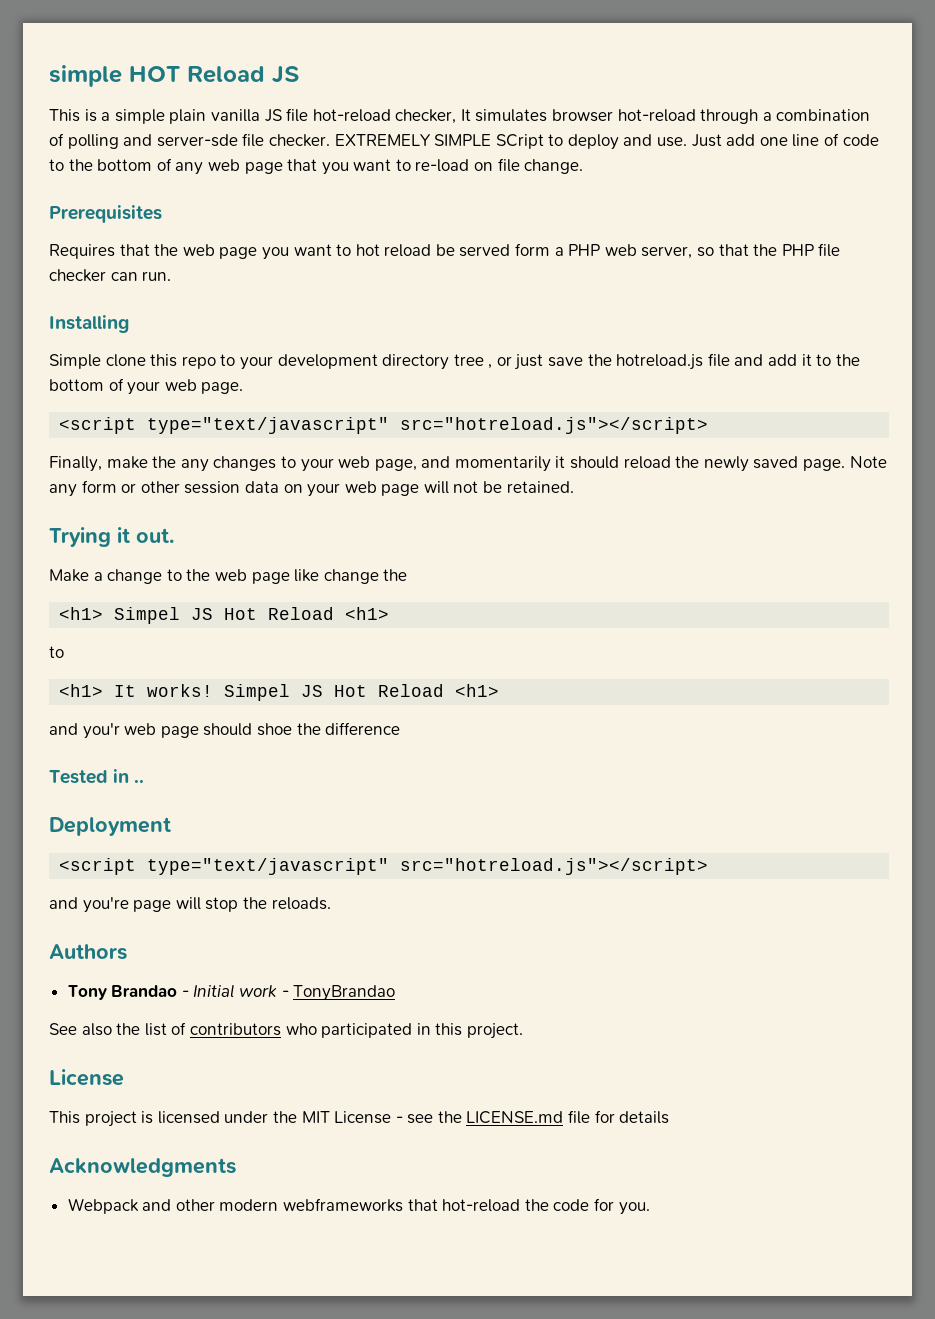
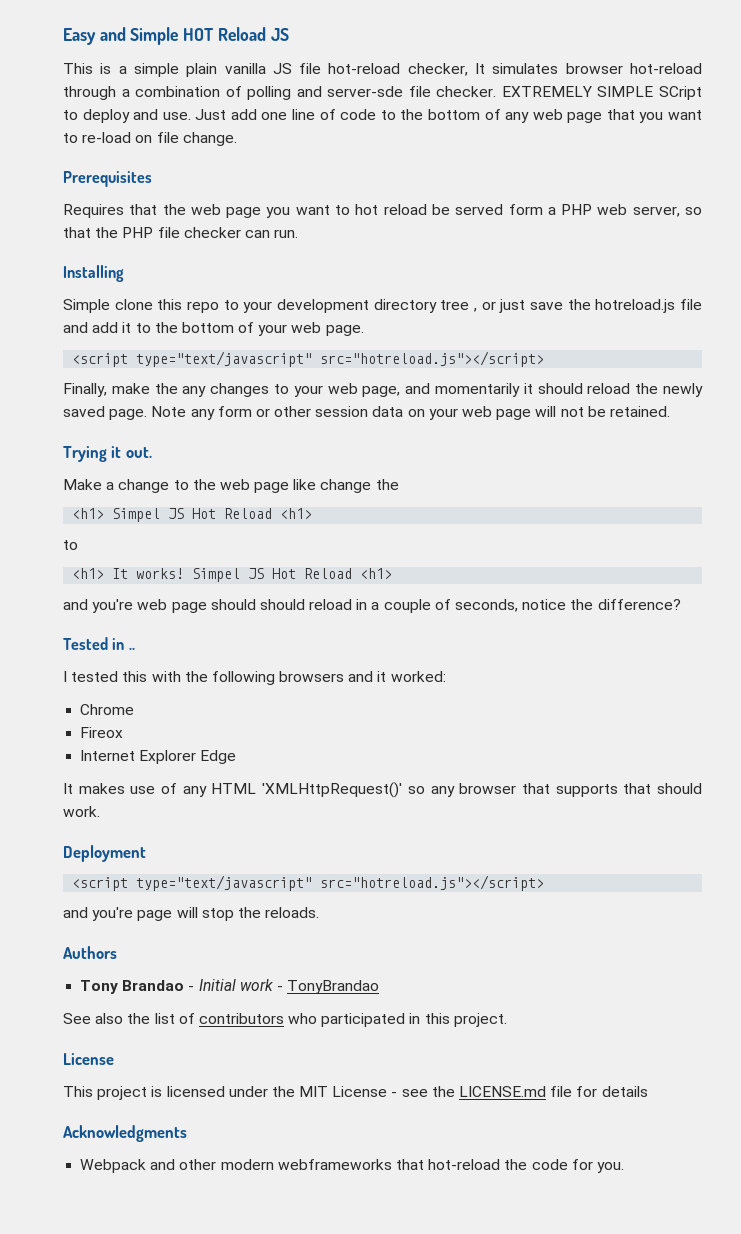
[49,65,122,87] simple -> [63,27,179,45] Easy and Simple
[82,723,120,739] you'r -> [92,599,134,613] you're
[256,722,401,736] [49,769,145,784] shoe the difference // Tested in .. -> [259,599,681,613] [63,637,135,650] [63,671,446,685] [80,704,135,715] [80,727,124,738] [80,750,237,764] [63,782,702,798] [63,806,100,817] should reload in a couple of seconds, notice the difference? // Tested in .. // I tested this with the following browsers and it worked: // Chrome // Fireox // Internet Explorer Edge // It makes use of any HTML 'XMLHttpRequest()' so any browser that supports that should work.

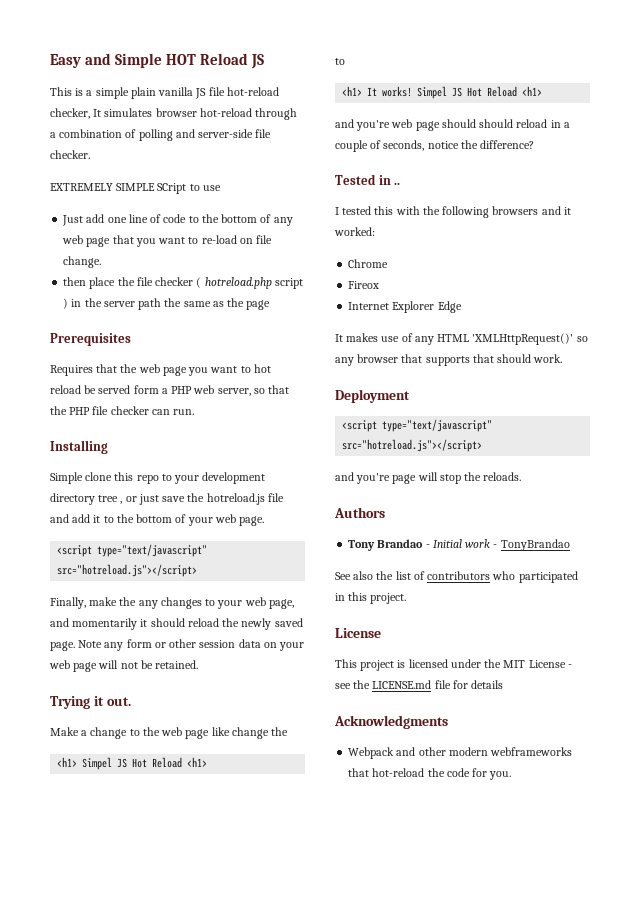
[327,86,404,97] server-sde -> [198,129,254,138] server-side
(497, 91) none -> (90, 154) //
[82,109,191,123] deploy and use. -> [202,185,221,191] use //
(237, 139) none -> [63,277,303,289] [63,298,271,310] // then place the file checker ( hotreload.php script ) in the server path the same as the page

